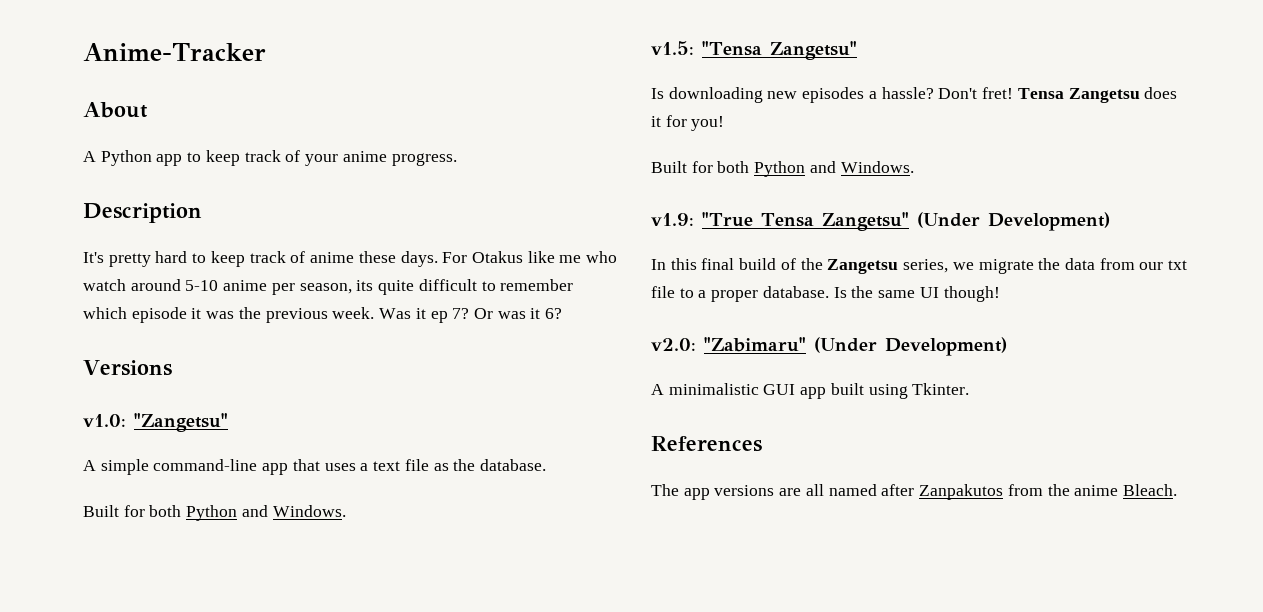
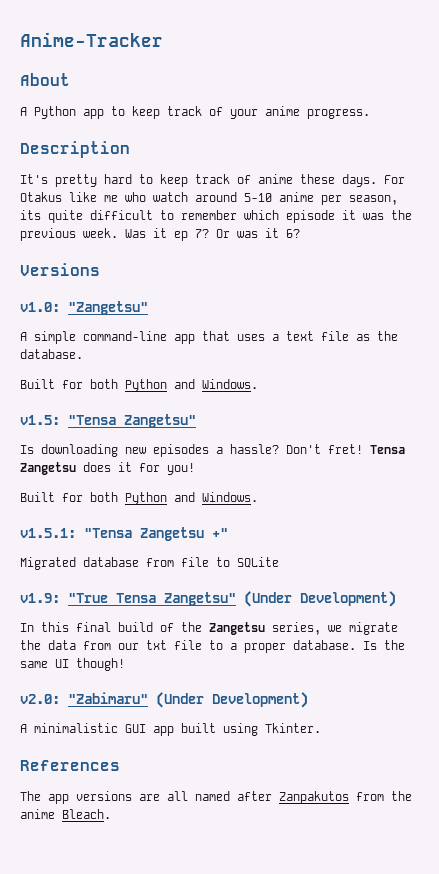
(914, 167) none -> [20,527,228,541] [20,557,279,570] // v1.5.1: "Tensa Zangetsu +" // Migrated database from file to SQLite

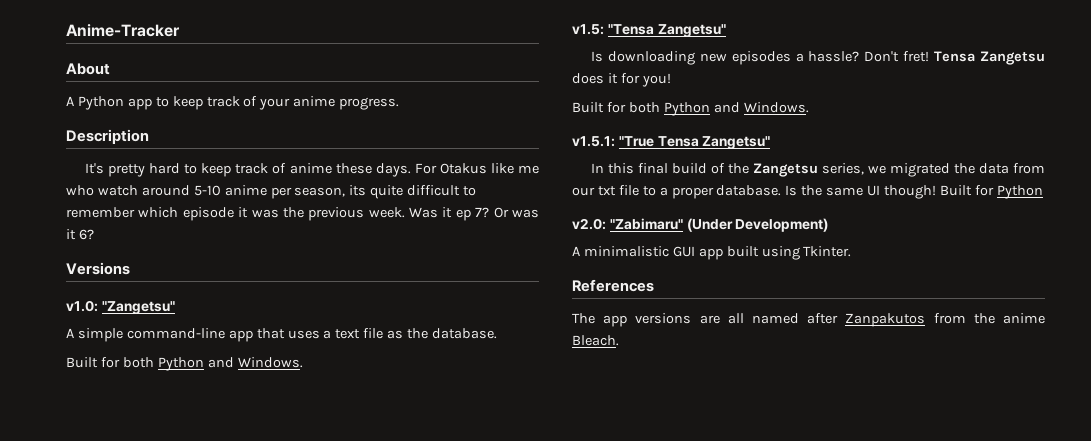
[84,527,228,541] [20,557,279,570] [20,593,60,603] "Tensa Zangetsu +" // Migrated database from file to SQLite // v1.9: -> (615, 141) none
[244,591,396,607] (Under Development) -> (771, 142) none
[349,622,398,635] migrate -> [889,163,950,177] migrated
(125, 664) none -> [939,185,1043,199] Built for Python

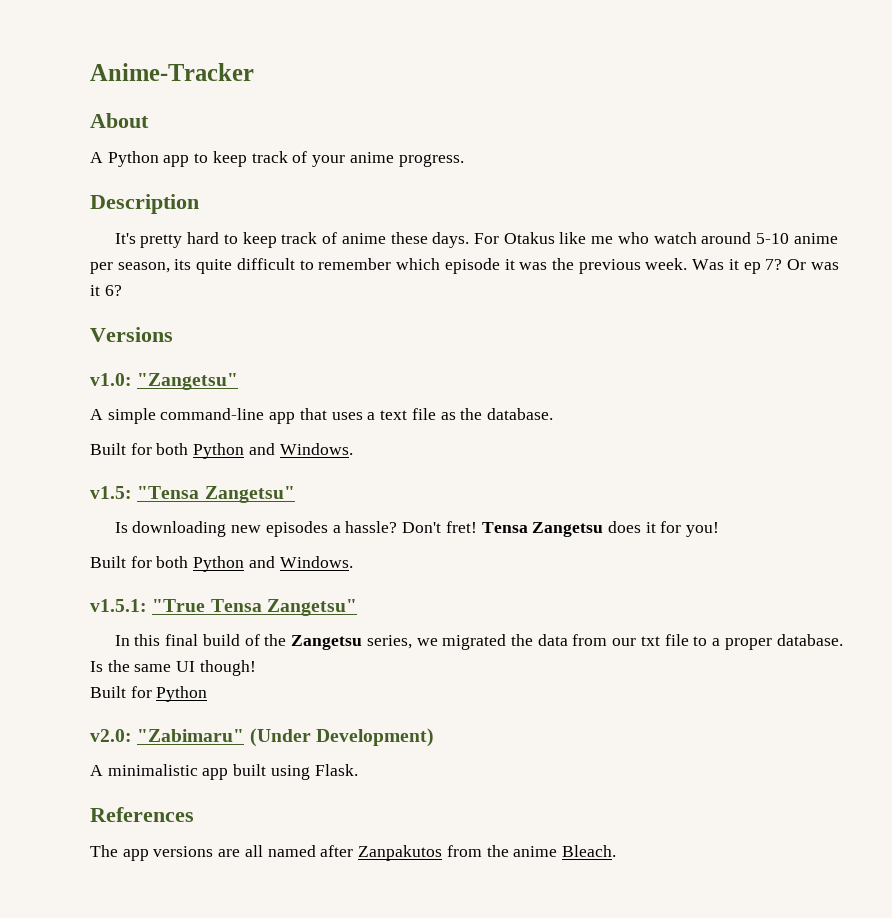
(937, 192) none -> (256, 668) //
[672,246,695,257] GUI -> (198, 770) none
[803,246,852,257] Tkinter. -> [314,764,358,776] Flask.

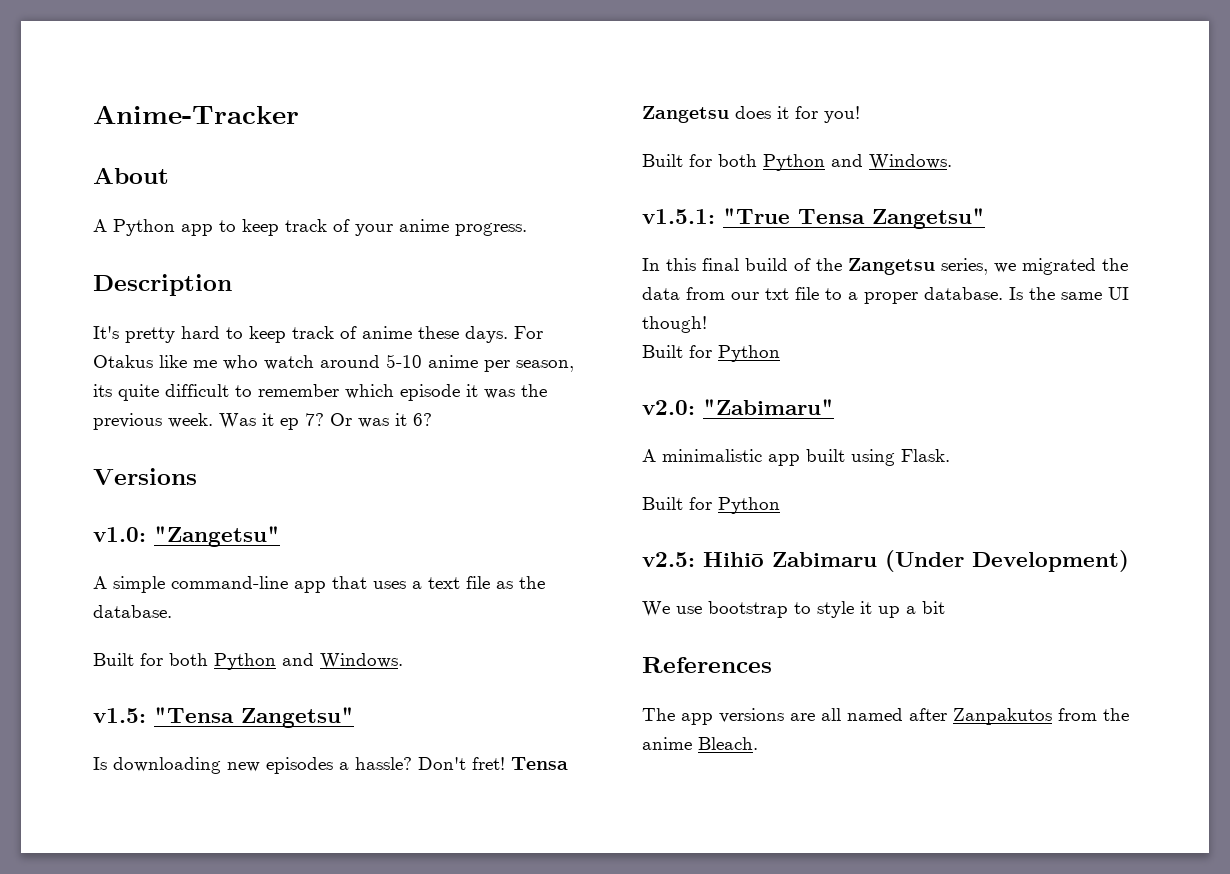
[249,728,434,747] (Under Development) -> (834, 407) none
(358, 770) none -> [642,497,780,514] [642,550,1129,572] [642,601,945,618] // Built for Python // v2.5: Hihiō Zabimaru (Under Development) // We use bootstrap to style it up a bit

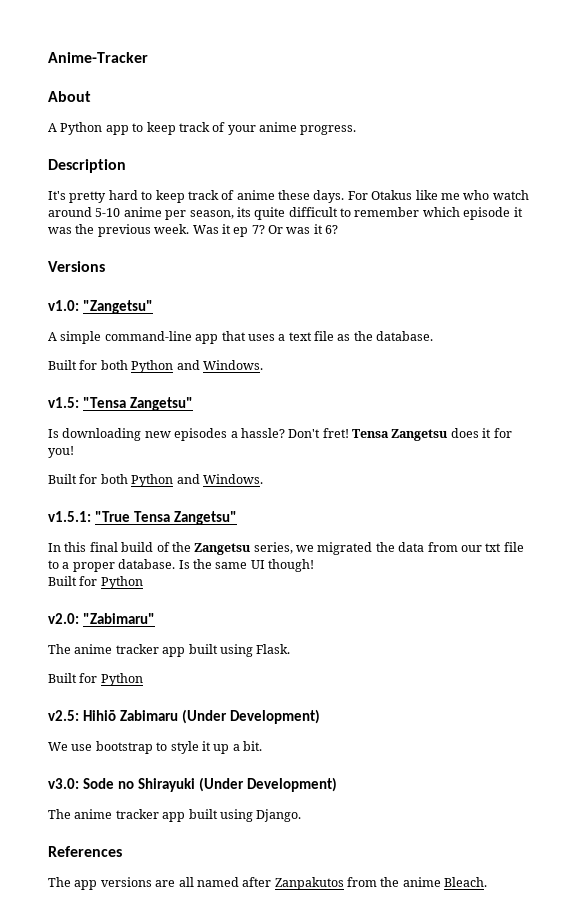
[642,449,762,462] A minimalistic -> [48,644,159,654] The anime tracker
[922,601,945,614] bit -> [243,741,262,751] [48,777,337,792] [48,809,302,822] bit. // v3.0: Sode no Shirayuki (Under Development) // The anime tracker app built using Django.

